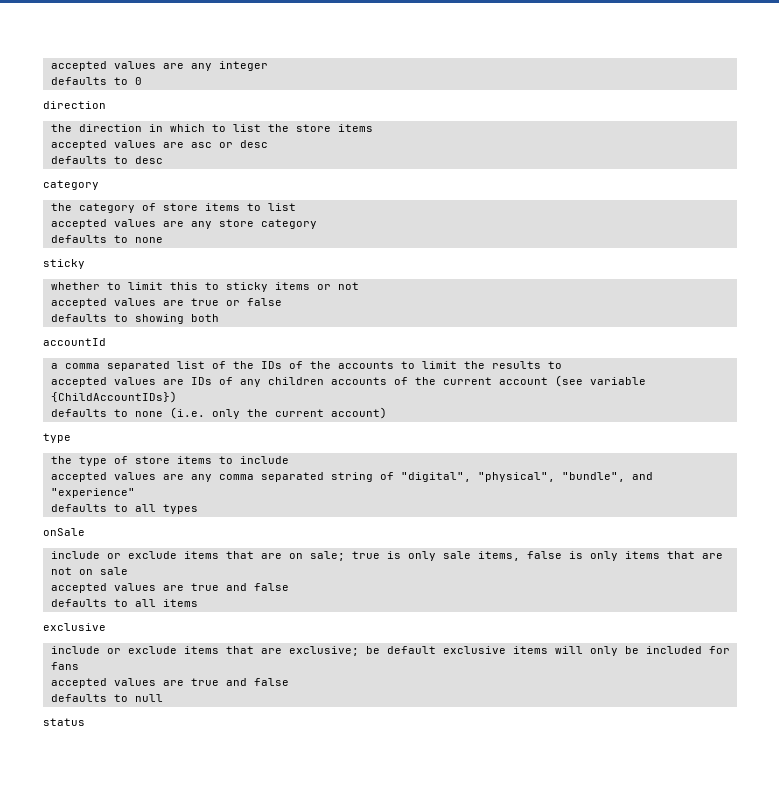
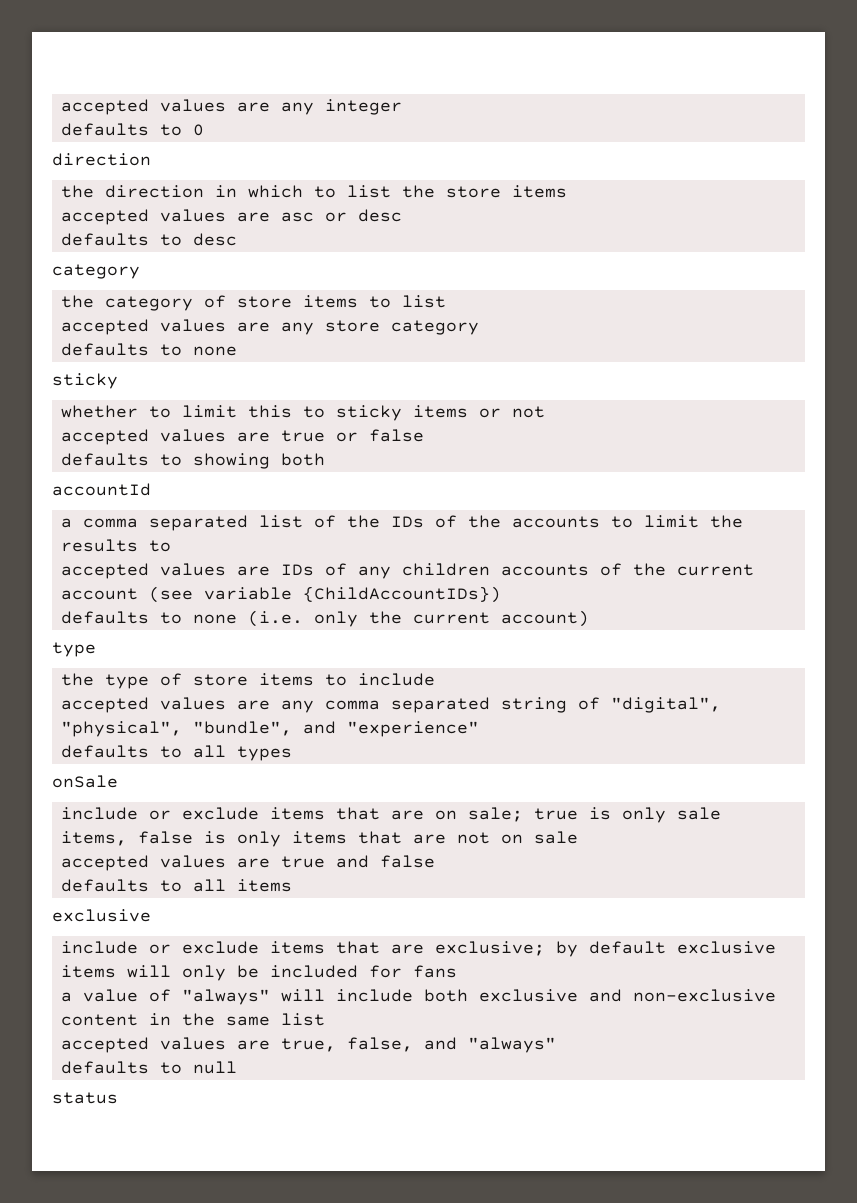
[365,646,380,654] be -> [555,941,578,957] by
[50,678,289,688] // accepted values are true and false -> [60,989,776,1005] [60,1013,325,1026] [60,1037,556,1053] // a value of "always" will include both exclusive and non-exclusive content in the same list // accepted values are true, false, and "always"

